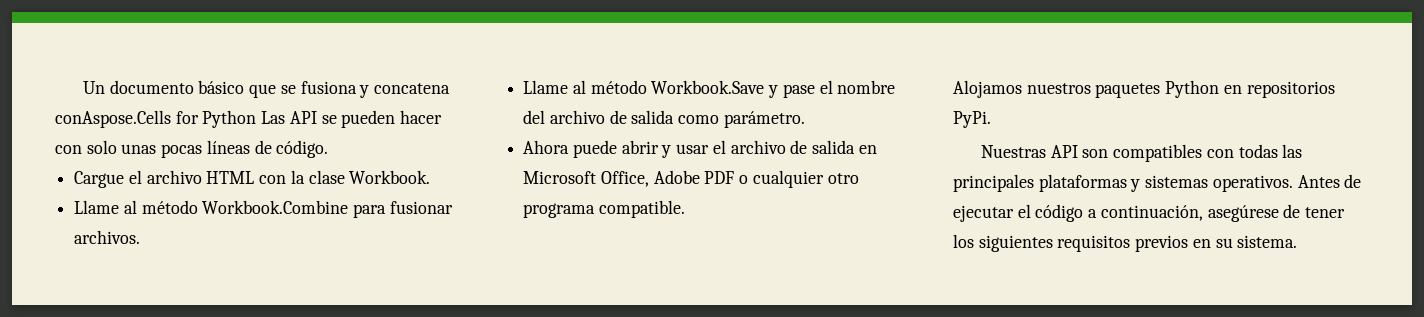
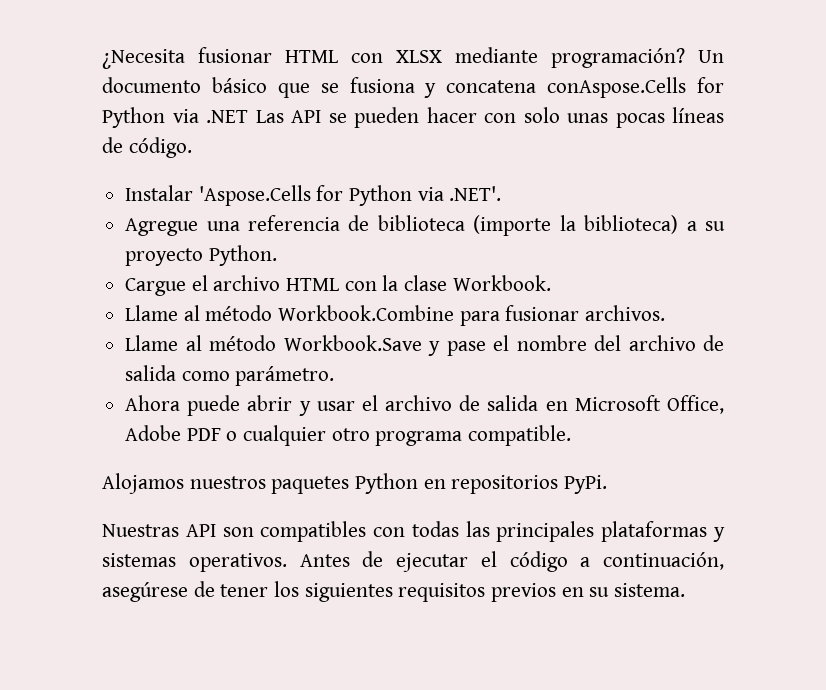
(82, 87) none -> [102,47,685,69] ¿Necesita fusionar HTML con XLSX mediante programación?
(257, 119) none -> [172,109,248,123] via .NET
(329, 149) none -> [125,185,502,206] [125,215,725,236] [125,245,277,266] // Instalar 'Aspose.Cells for Python via .NET'. // Agregue una referencia de biblioteca (importe la biblioteca) a su proyecto Python.

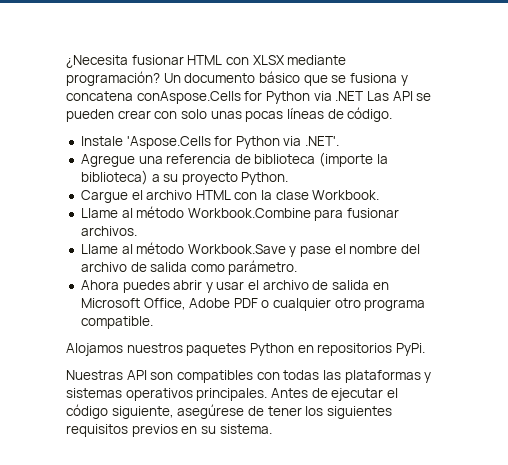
[426,107,477,123] hacer -> [117,110,151,119] crear
[125,185,194,201] Instalar -> [80,136,123,146] Instale
[187,395,241,416] puede -> [122,280,170,293] puedes
[496,521,595,542] principales -> (341, 375) none
[188,553,287,572] operativos. -> [125,388,268,401] operativos principales.
[580,552,724,570] a continuación, -> [111,406,174,419] siguiente,

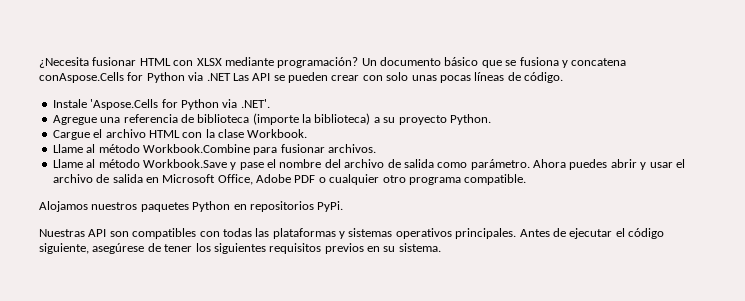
(298, 267) // -> (530, 164) none

